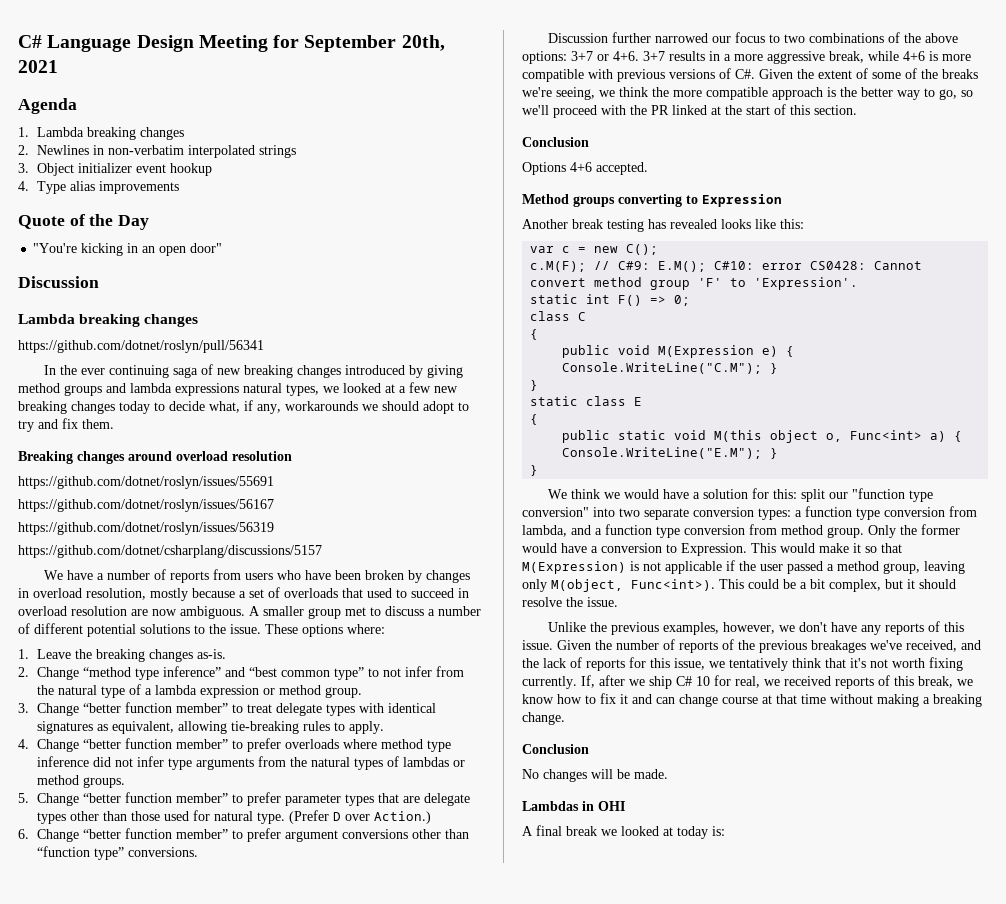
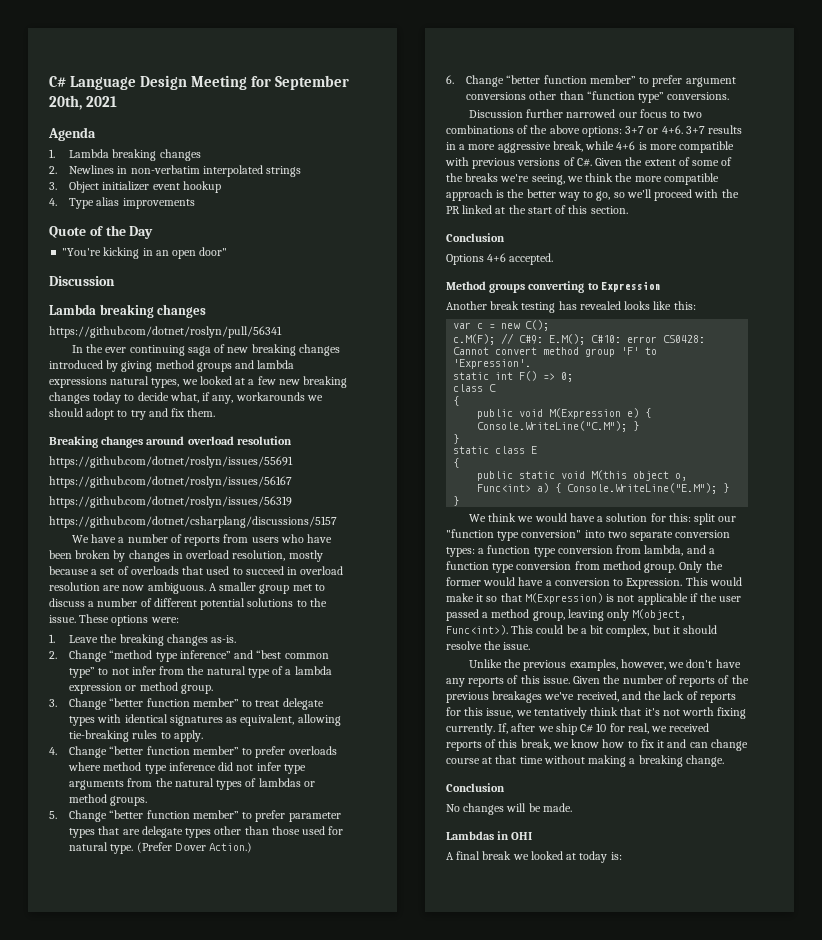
[347,624,385,634] where: -> [150,617,179,623] were:

